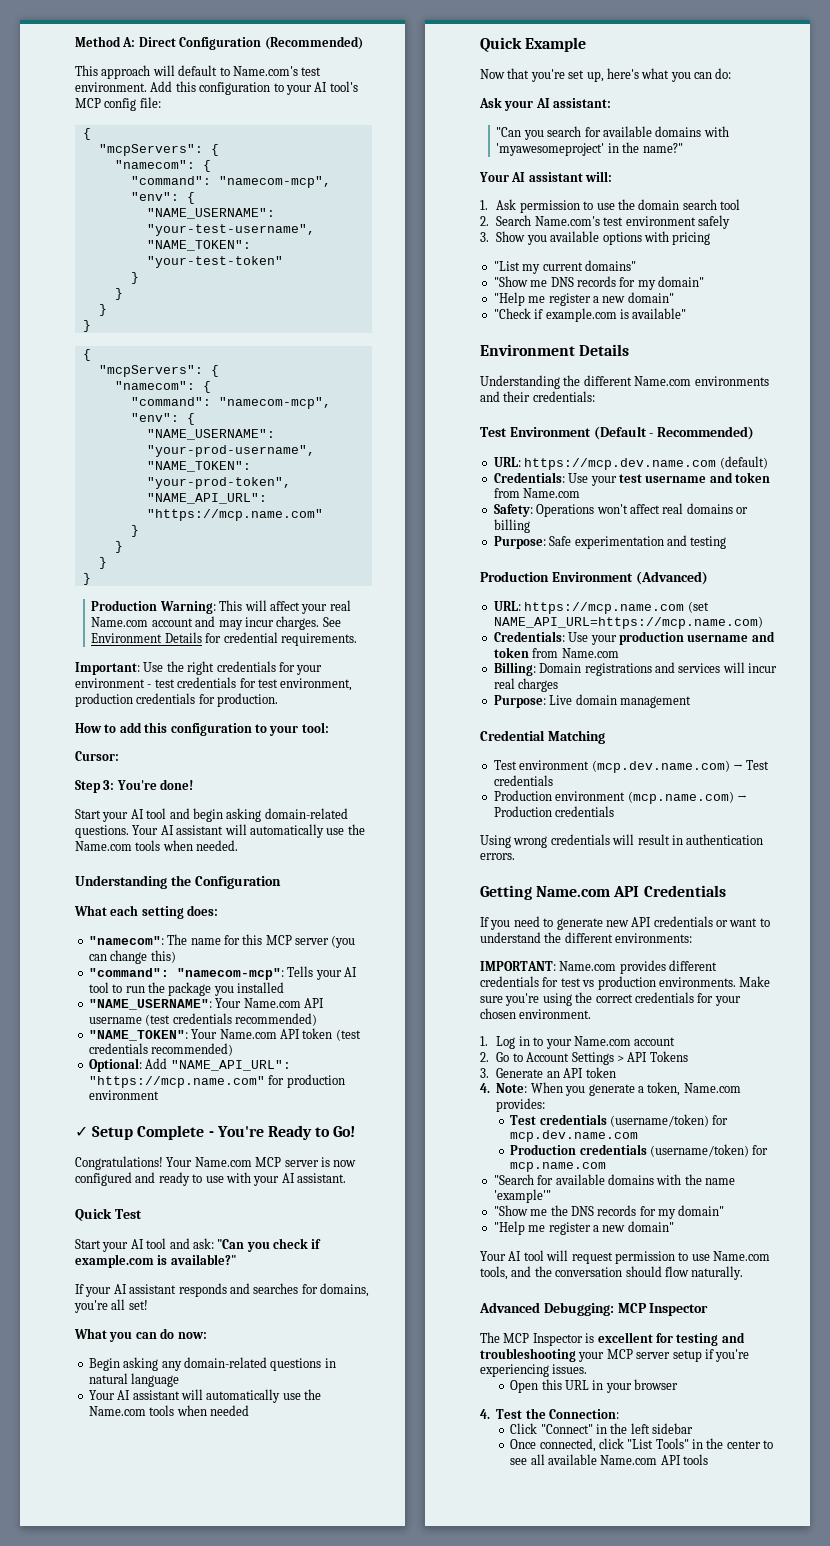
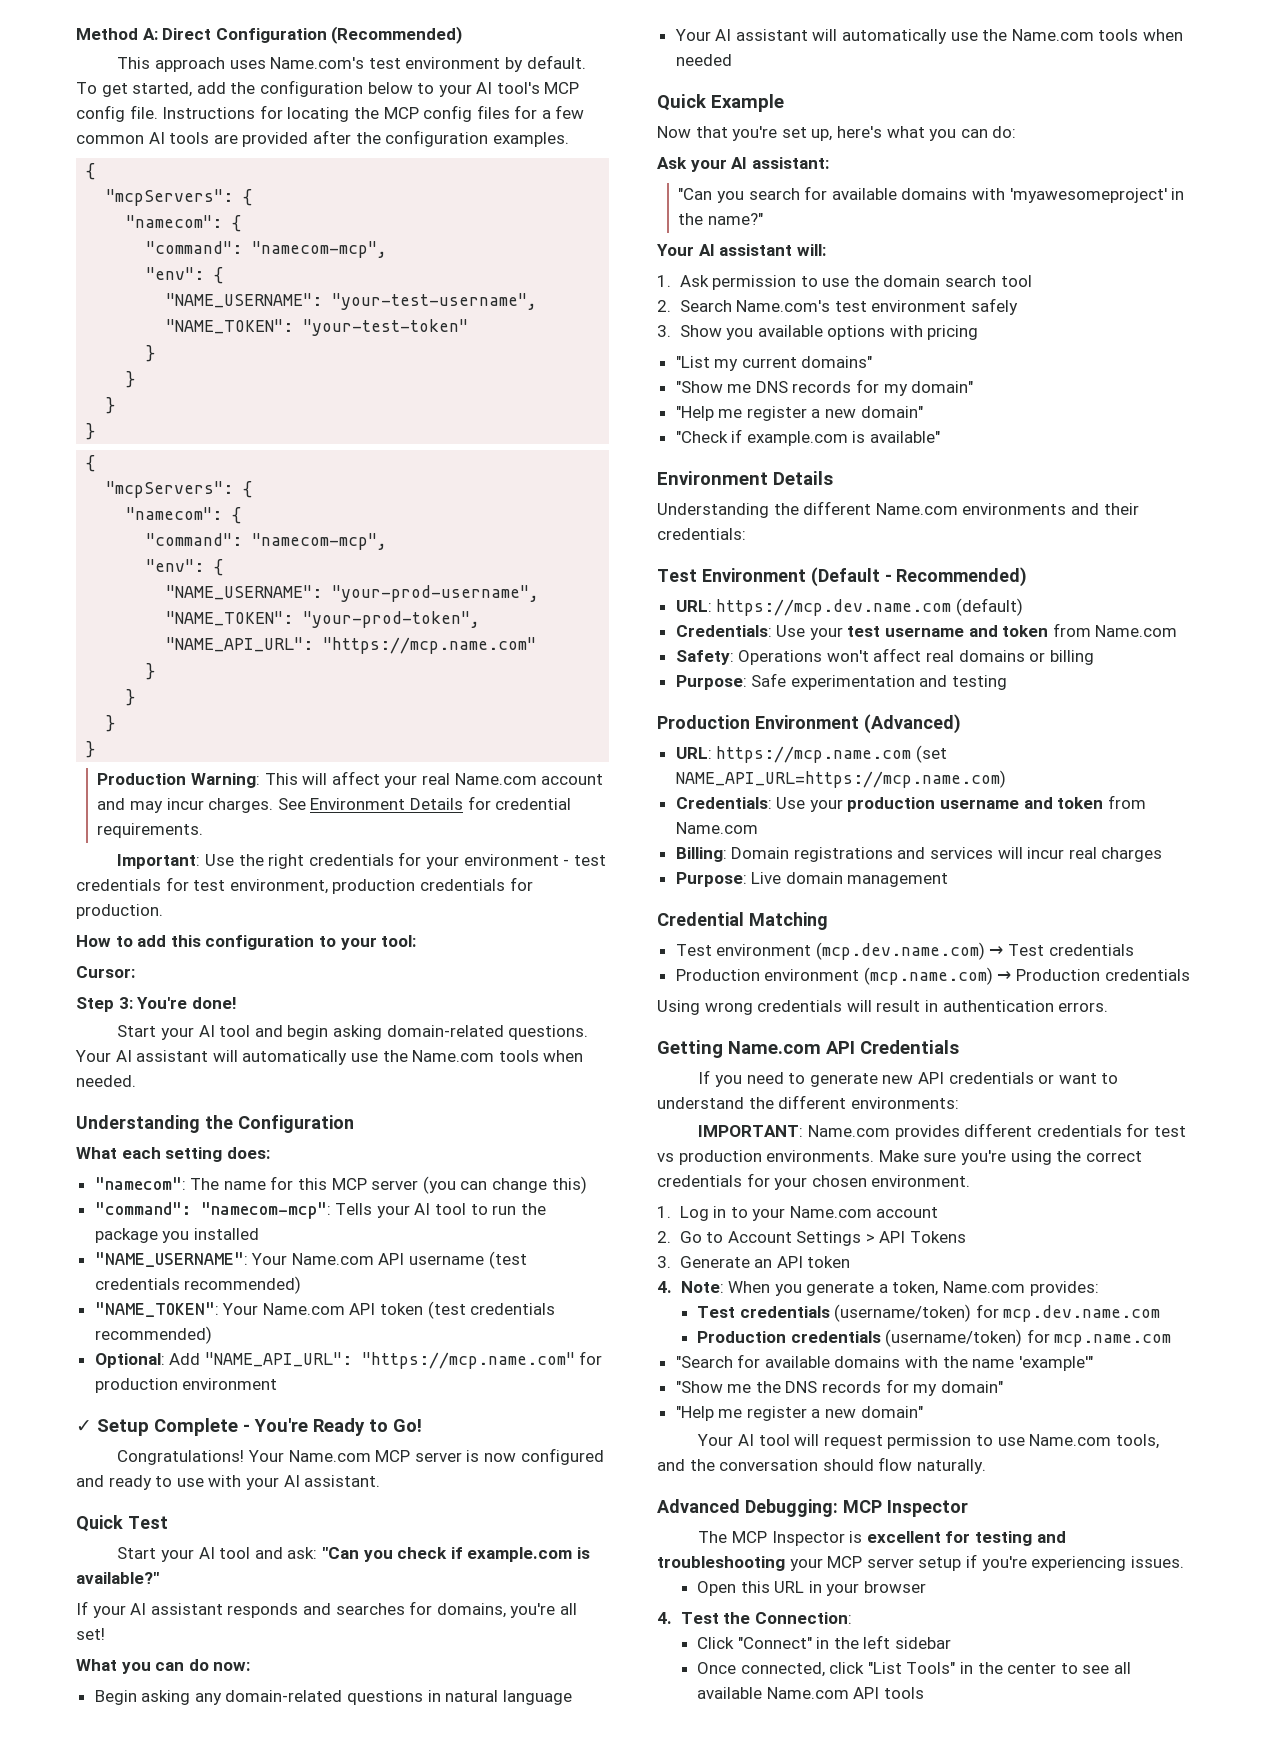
[152,65,322,76] [75,81,271,95] will default to Name.com's test environment. Add this configuration -> [229,55,586,72] [76,80,413,97] uses Name.com's test environment by default. To get started, add the configuration below
[139,97,161,108] file: -> [129,105,585,122] [76,130,569,147] file. Instructions for locating the MCP config files for a few common AI tools are provided after the configuration examples.

